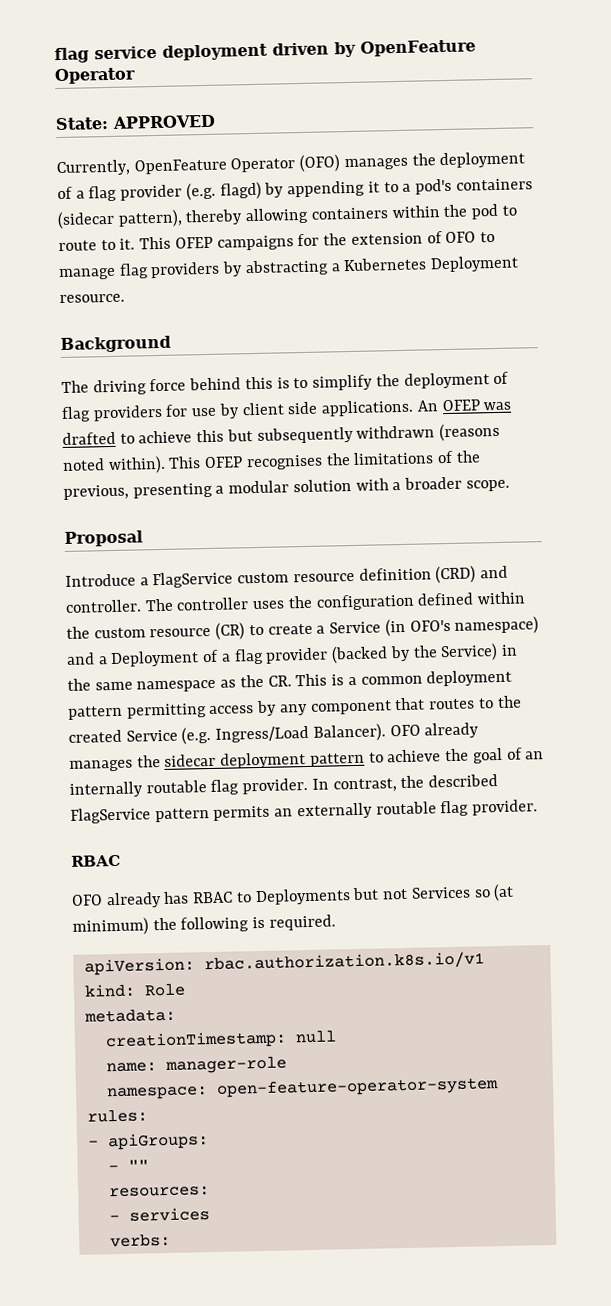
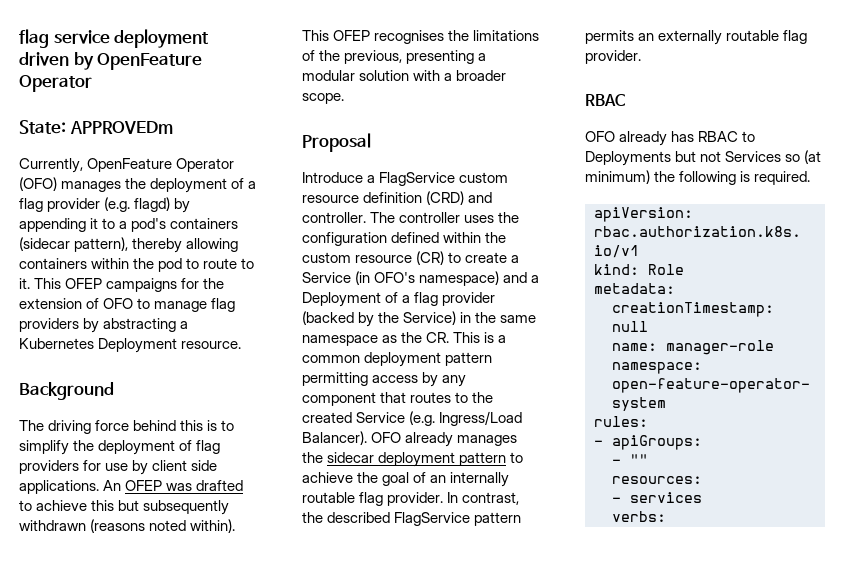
[112,114,216,129] APPROVED -> [69,121,173,134] APPROVEDm

